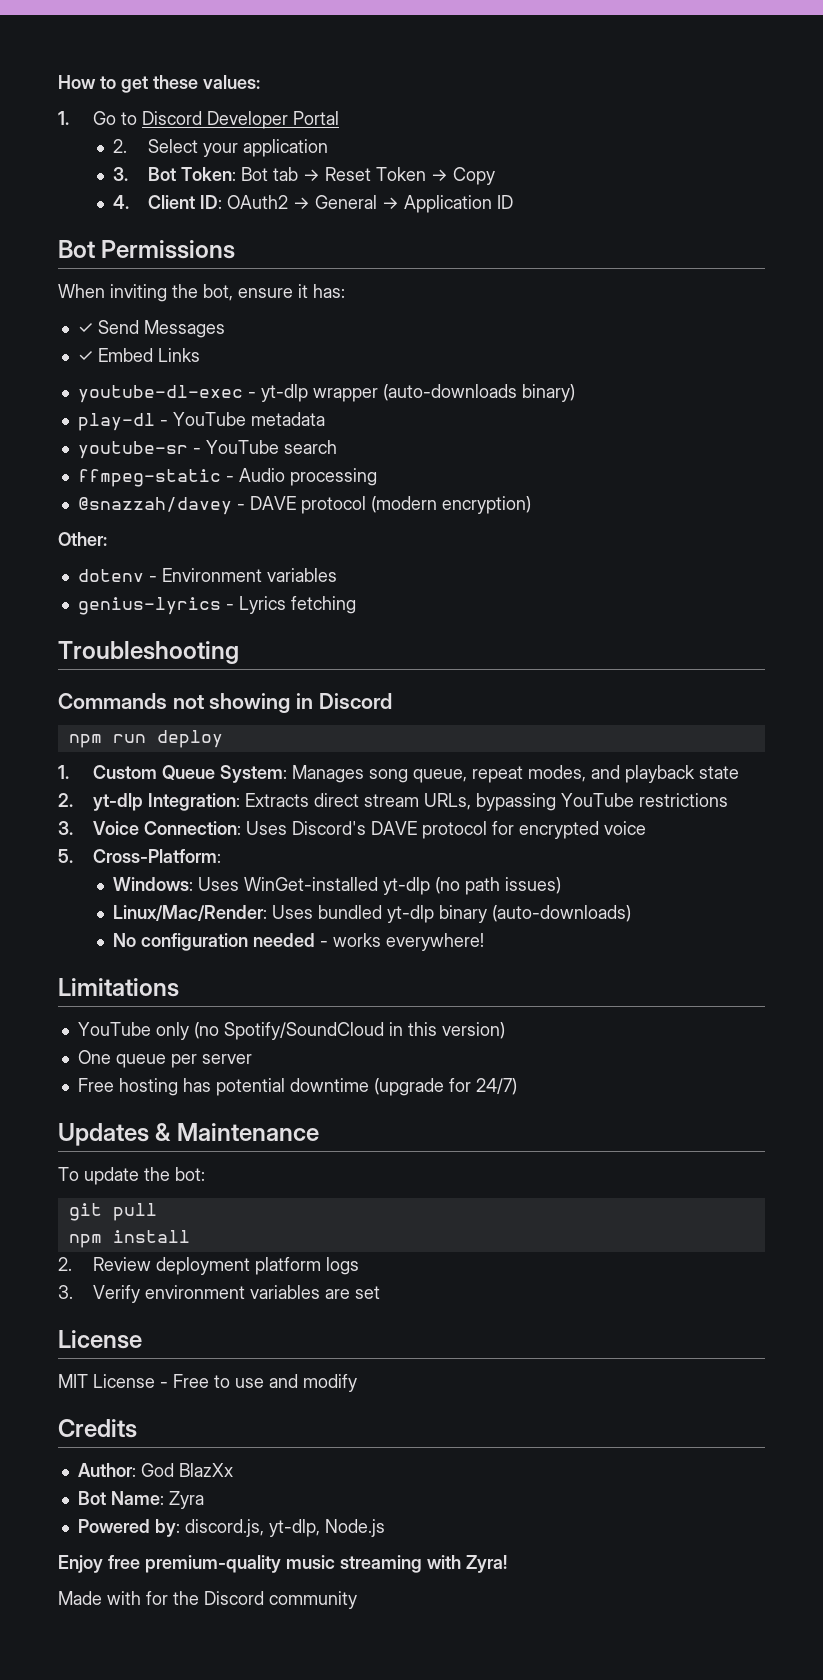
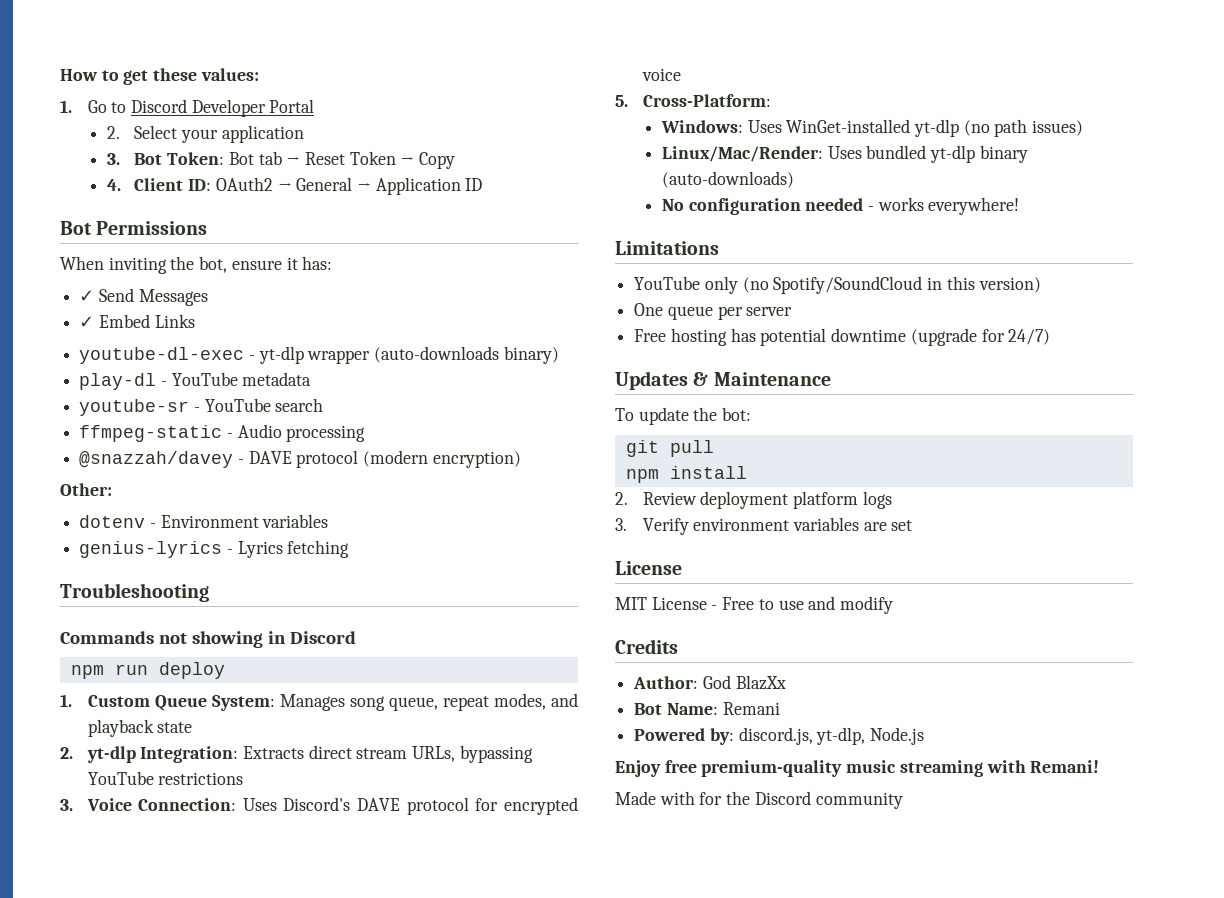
[168,1491,204,1509] Zyra -> [722,702,780,715] Remani
[466,1555,507,1573] Zyra! -> [1030,760,1100,773] Remani!

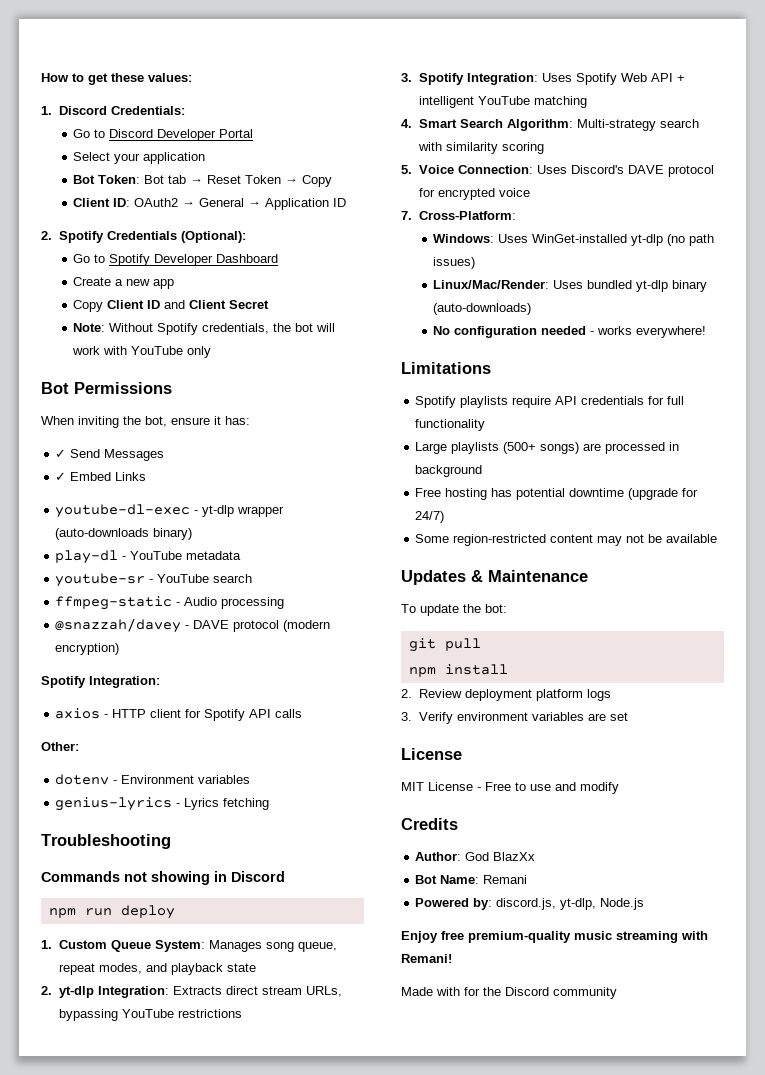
(72, 106) none -> [58,106,185,115] Discord Credentials: //
[106,126,120,139] 2. -> (254, 133) none
[106,153,120,165] 3. -> (206, 158) none
[106,179,121,191] 4. -> (333, 181) none
(483, 184) none -> [41,231,246,243] [73,254,279,266] [73,277,175,289] [73,300,270,312] [73,323,336,335] [72,346,212,358] // 2. Spotify Credentials (Optional): // Go to Spotify Developer Dashboard // Create a new app // Copy Client ID and Client Secret // Note: Without Spotify credentials, the bot will work with YouTube only
(521, 459) none -> [41,676,160,688] [55,708,303,721] // Spotify Integration: // axios - HTTP client for Spotify API calls
(73, 805) none -> [418,73,685,85] [418,96,587,108] [401,119,699,131] [417,142,544,154] [401,165,412,174] Spotify Integration: Uses Spotify Web API + intelligent YouTube matching // 4. Smart Search Algorithm: Multi-strategy search with similarity scoring // 5.
[615,95,628,107] 5. -> [401,211,412,220] 7.
[634,276,1041,294] [634,303,793,320] YouTube only (no Spotify/SoundCloud in this version) // One queue per server -> [415,396,685,408] [415,419,486,431] [415,442,680,454] [415,465,483,477] Spotify playlists require API credentials for full functionality // Large playlists (500+ songs) are processed in background
(1051, 337) none -> [415,534,718,546] // Some region-restricted content may not be available

